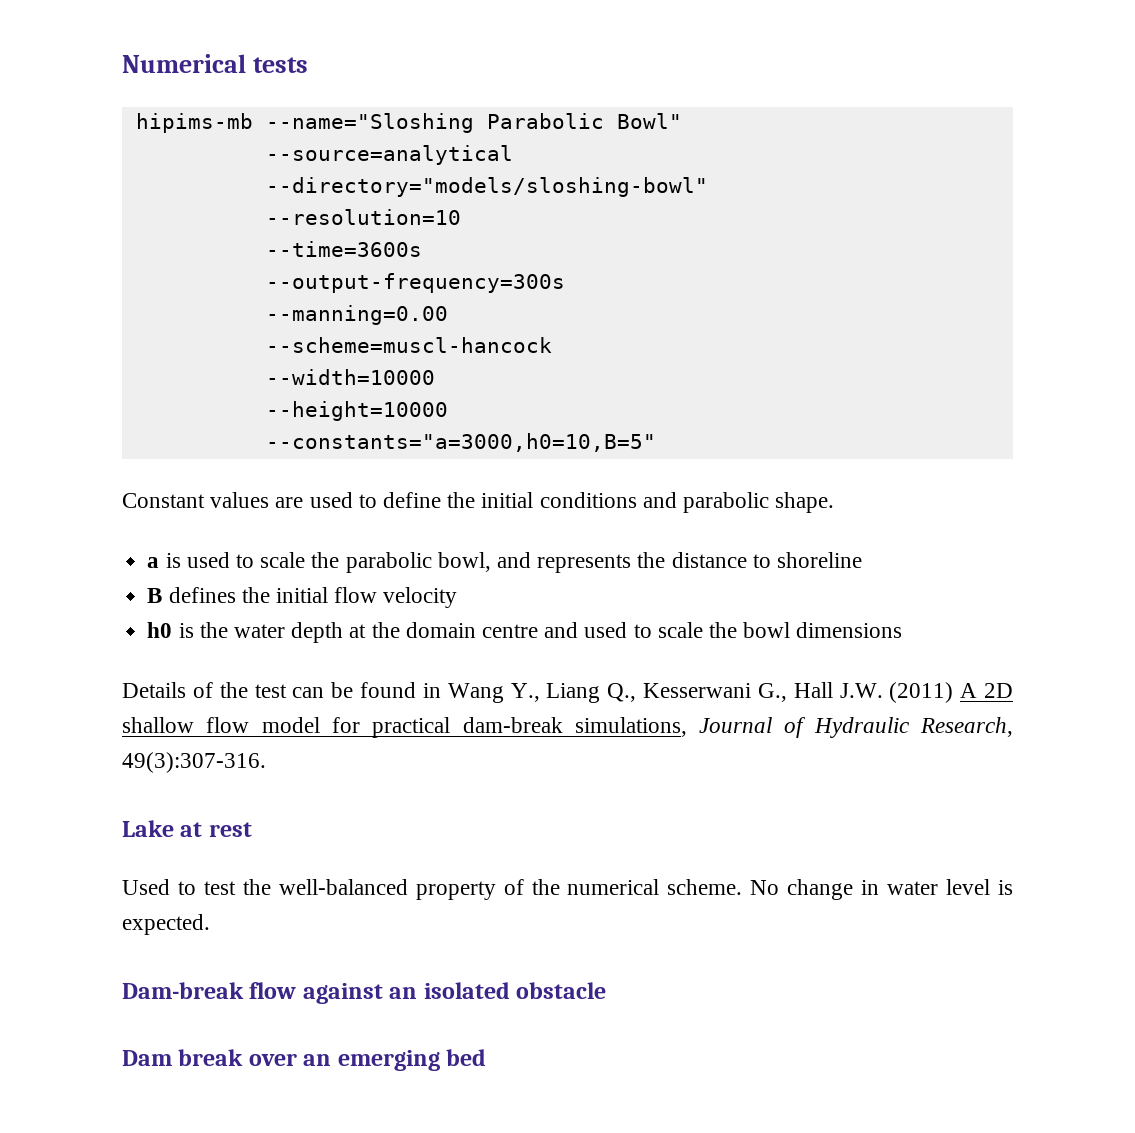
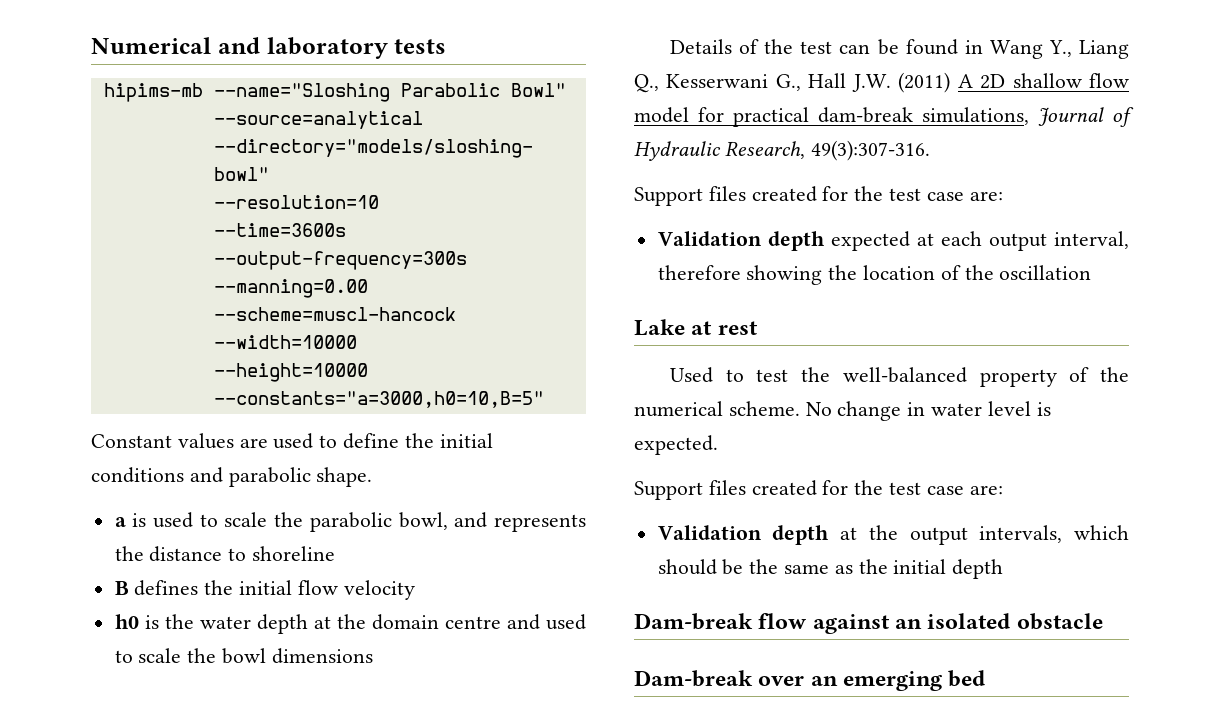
(246, 63) none -> [217,37,388,59] and laboratory
(266, 762) none -> [634,186,1003,206] [657,231,1129,251] [657,265,1092,285] // Support files created for the test case are: // Validation depth expected at each output interval, therefore showing the location of the oscillation
(210, 924) none -> [634,480,1003,500] [657,525,1129,545] [657,559,1004,579] // Support files created for the test case are: // Validation depth at the output intervals, which should be the same as the initial depth
[122,1049,244,1066] Dam break -> [634,670,753,687] Dam-break

